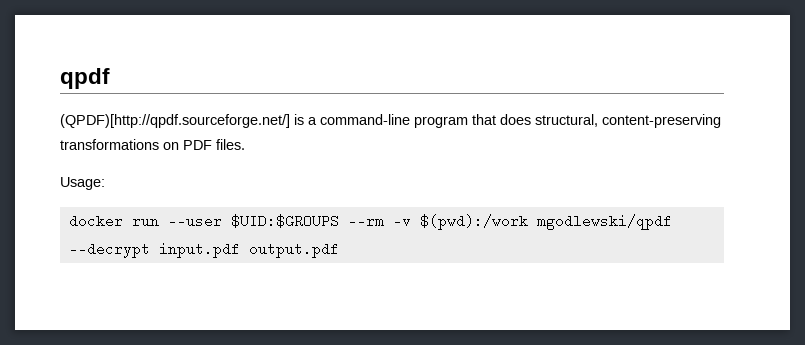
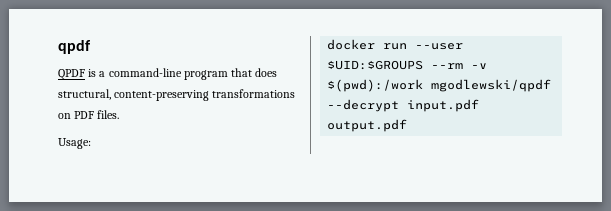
[60,114,290,128] (QPDF)[http://qpdf.sourceforge.net/] -> [58,69,85,80] QPDF

